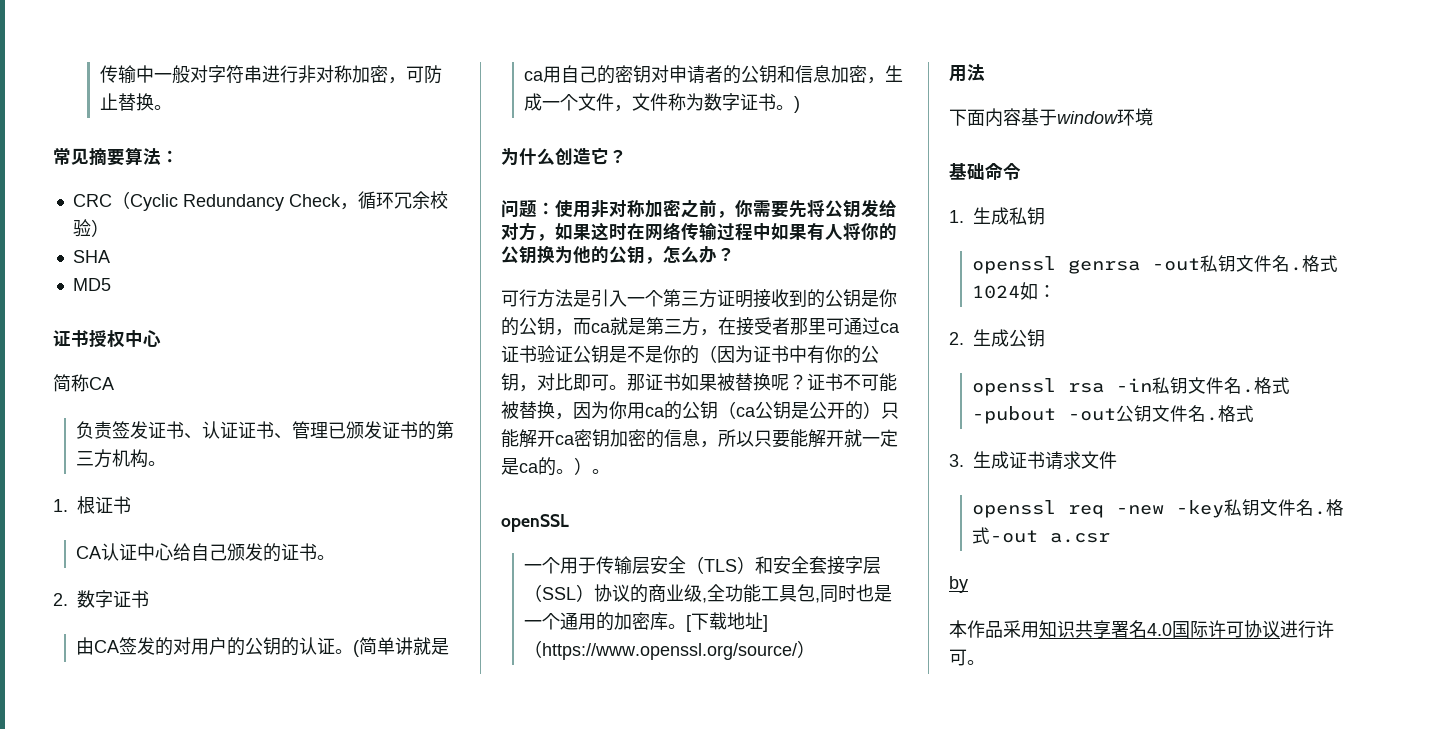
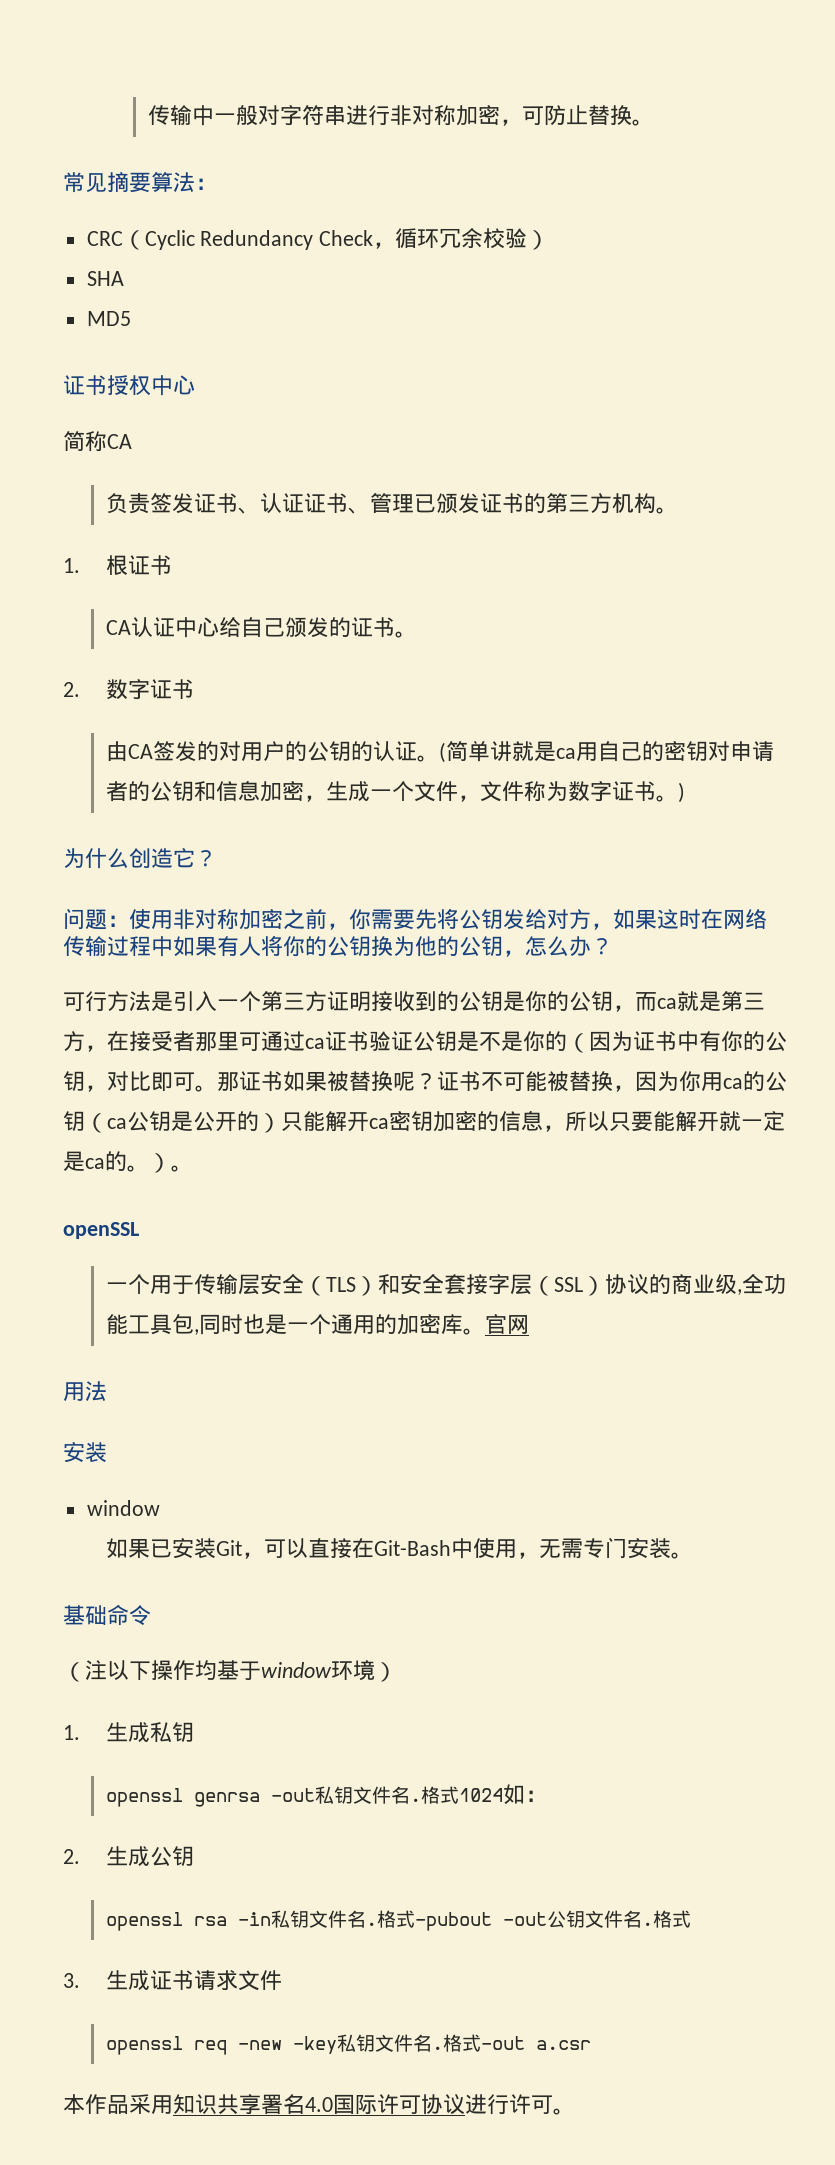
[686,612,769,632] [524,640,816,660] [949,64,985,82] [949,108,1021,127] [下载地址]（https://www.openssl.org/source/） // 用法 // 下面内容 -> [484,1314,529,1334] [63,1381,107,1401] [63,1442,107,1463] [86,1500,160,1516] [105,1537,693,1559] [63,1604,151,1626] [63,1660,217,1682] 官网 // 用法 // 安装 // window // 如果已安装Git，可以直接在Git-Bash中使用，无需专门安装。 // 基础命令 // （注以下操作均
[949,163,1021,181] // 基础命令 -> [375,1662,397,1682] ）
[949,576,968,593] // by -> (591, 2045) none

